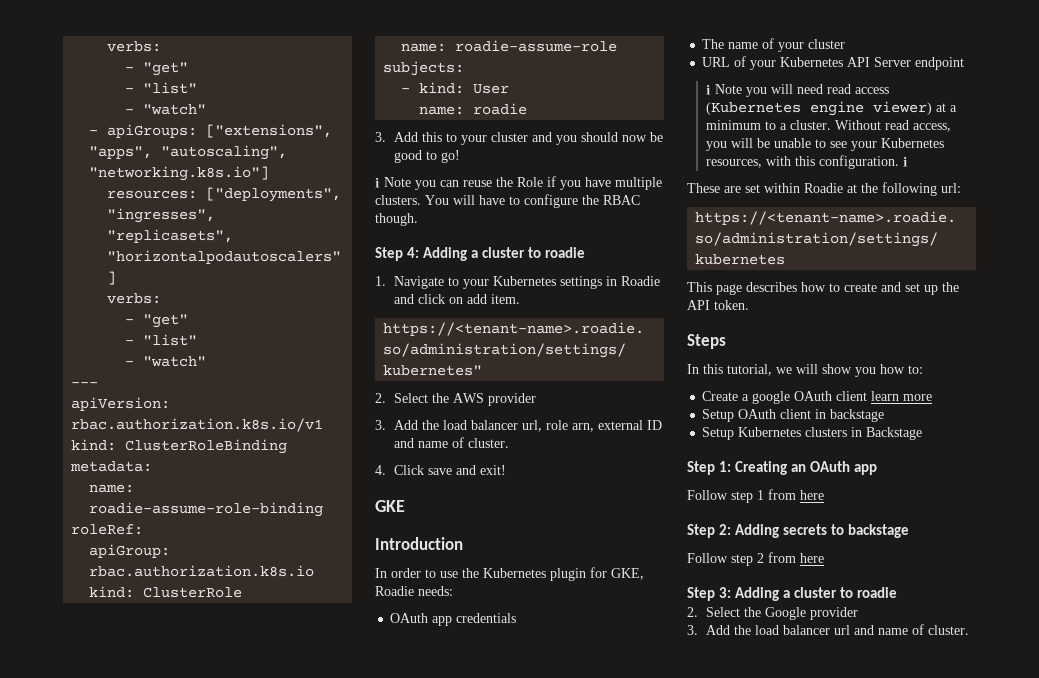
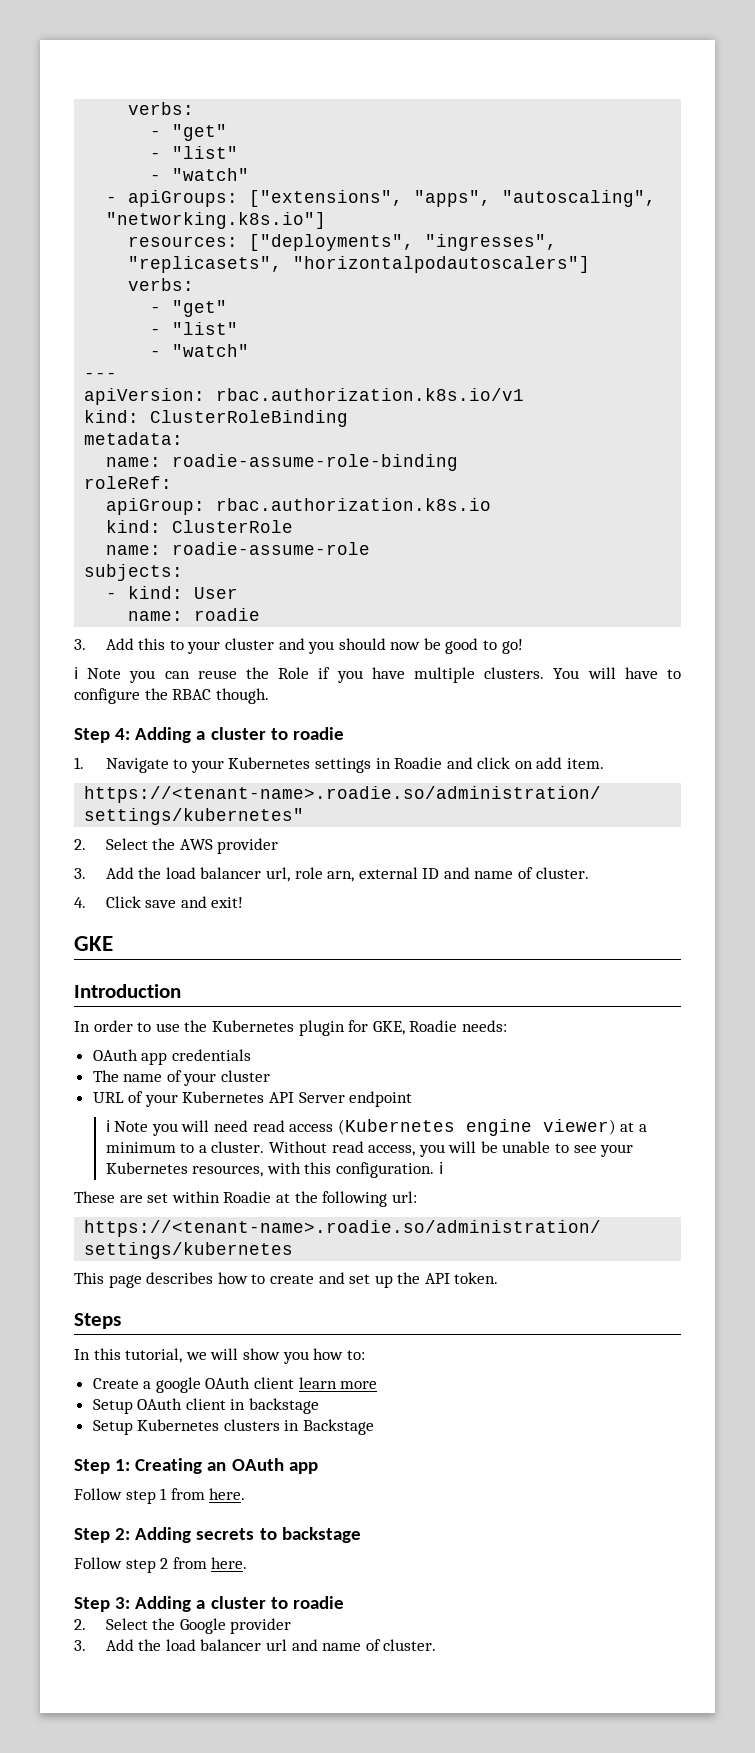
[800,490,824,500] here -> [209,1488,246,1500] here.
[800,553,824,563] here -> [211,1557,248,1569] here.

